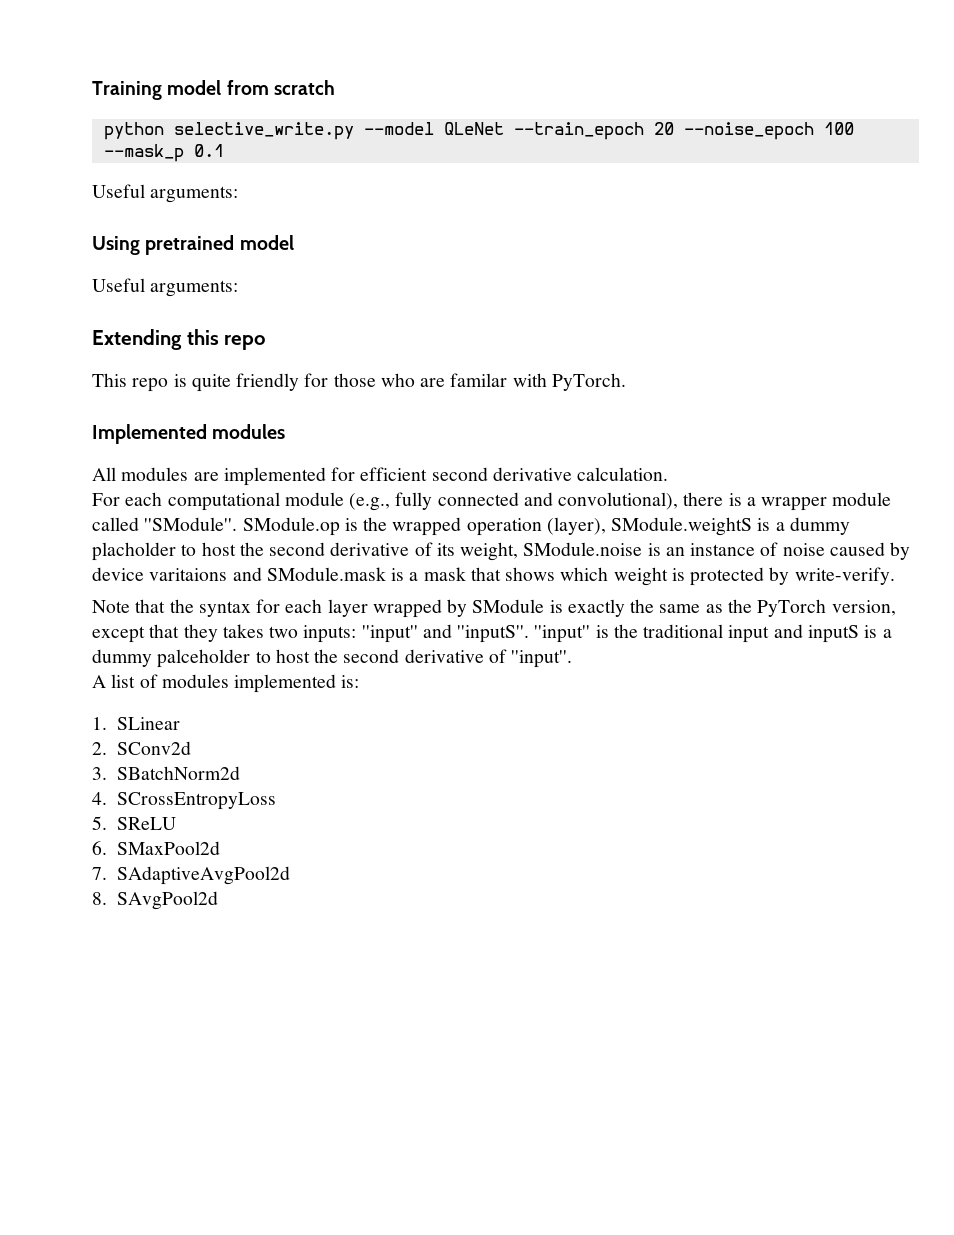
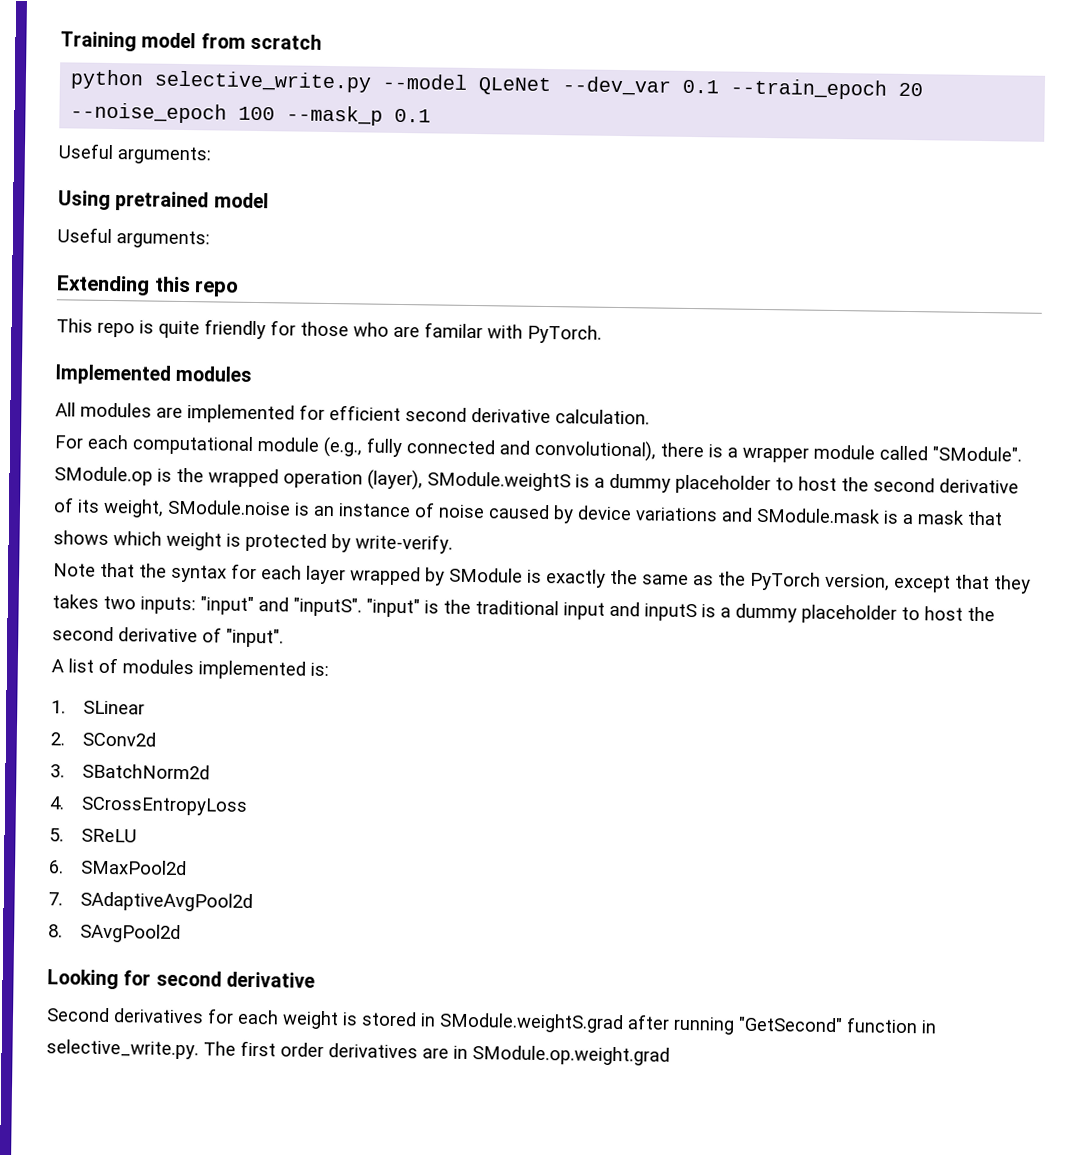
(504, 128) none -> [562,76,720,96] --dev_var 0.1
[144,517,238,531] ''SModule''. -> [932,446,1022,462] "SModule".
[92,542,176,561] placholder -> [675,474,771,495] placeholder
[149,568,228,581] varitaions -> [635,507,718,522] variations
[361,624,591,643] ''input'' and ''inputS''. ''input'' -> [200,596,420,618] "input" and "inputS". "input"
[157,649,573,668] palceholder to host the second derivative of ''input''. -> [801,604,995,624] [52,626,284,648] placeholder to host the second derivative of "input".
(218, 900) none -> [47,969,315,990] [46,1007,937,1035] [46,1039,670,1066] // Looking for second derivative // Second derivatives for each weight is stored in SModule.weightS.grad after running "GetSecond" function in selective_write.py. The first order derivatives are in SModule.op.weight.grad

